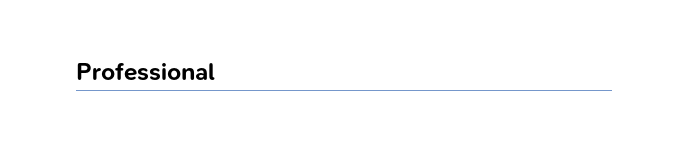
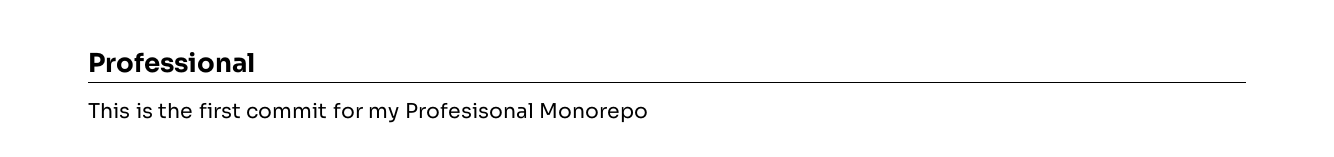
(215, 71) none -> [88,102,649,123] // This is the first commit for my Profesisonal Monorepo

